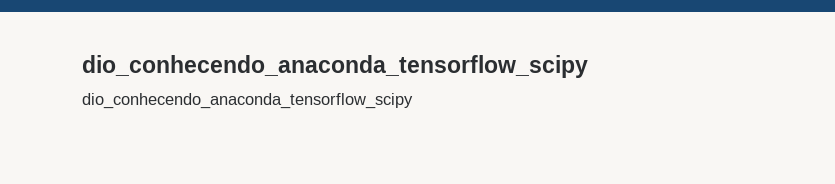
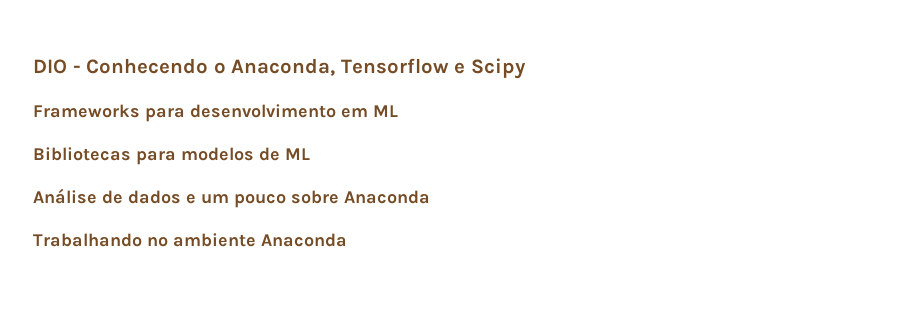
[82,55,588,78] [82,93,413,109] dio_conhecendo_anaconda_tensorflow_scipy // dio_conhecendo_anaconda_tensorflow_scipy -> [33,58,526,79] [33,104,398,122] [33,147,310,165] [33,188,430,208] [33,233,347,247] DIO - Conhecendo o Anaconda, Tensorflow e Scipy // Frameworks para desenvolvimento em ML // Bibliotecas para modelos de ML // Análise de dados e um pouco sobre Anaconda // Trabalhando no ambiente Anaconda

